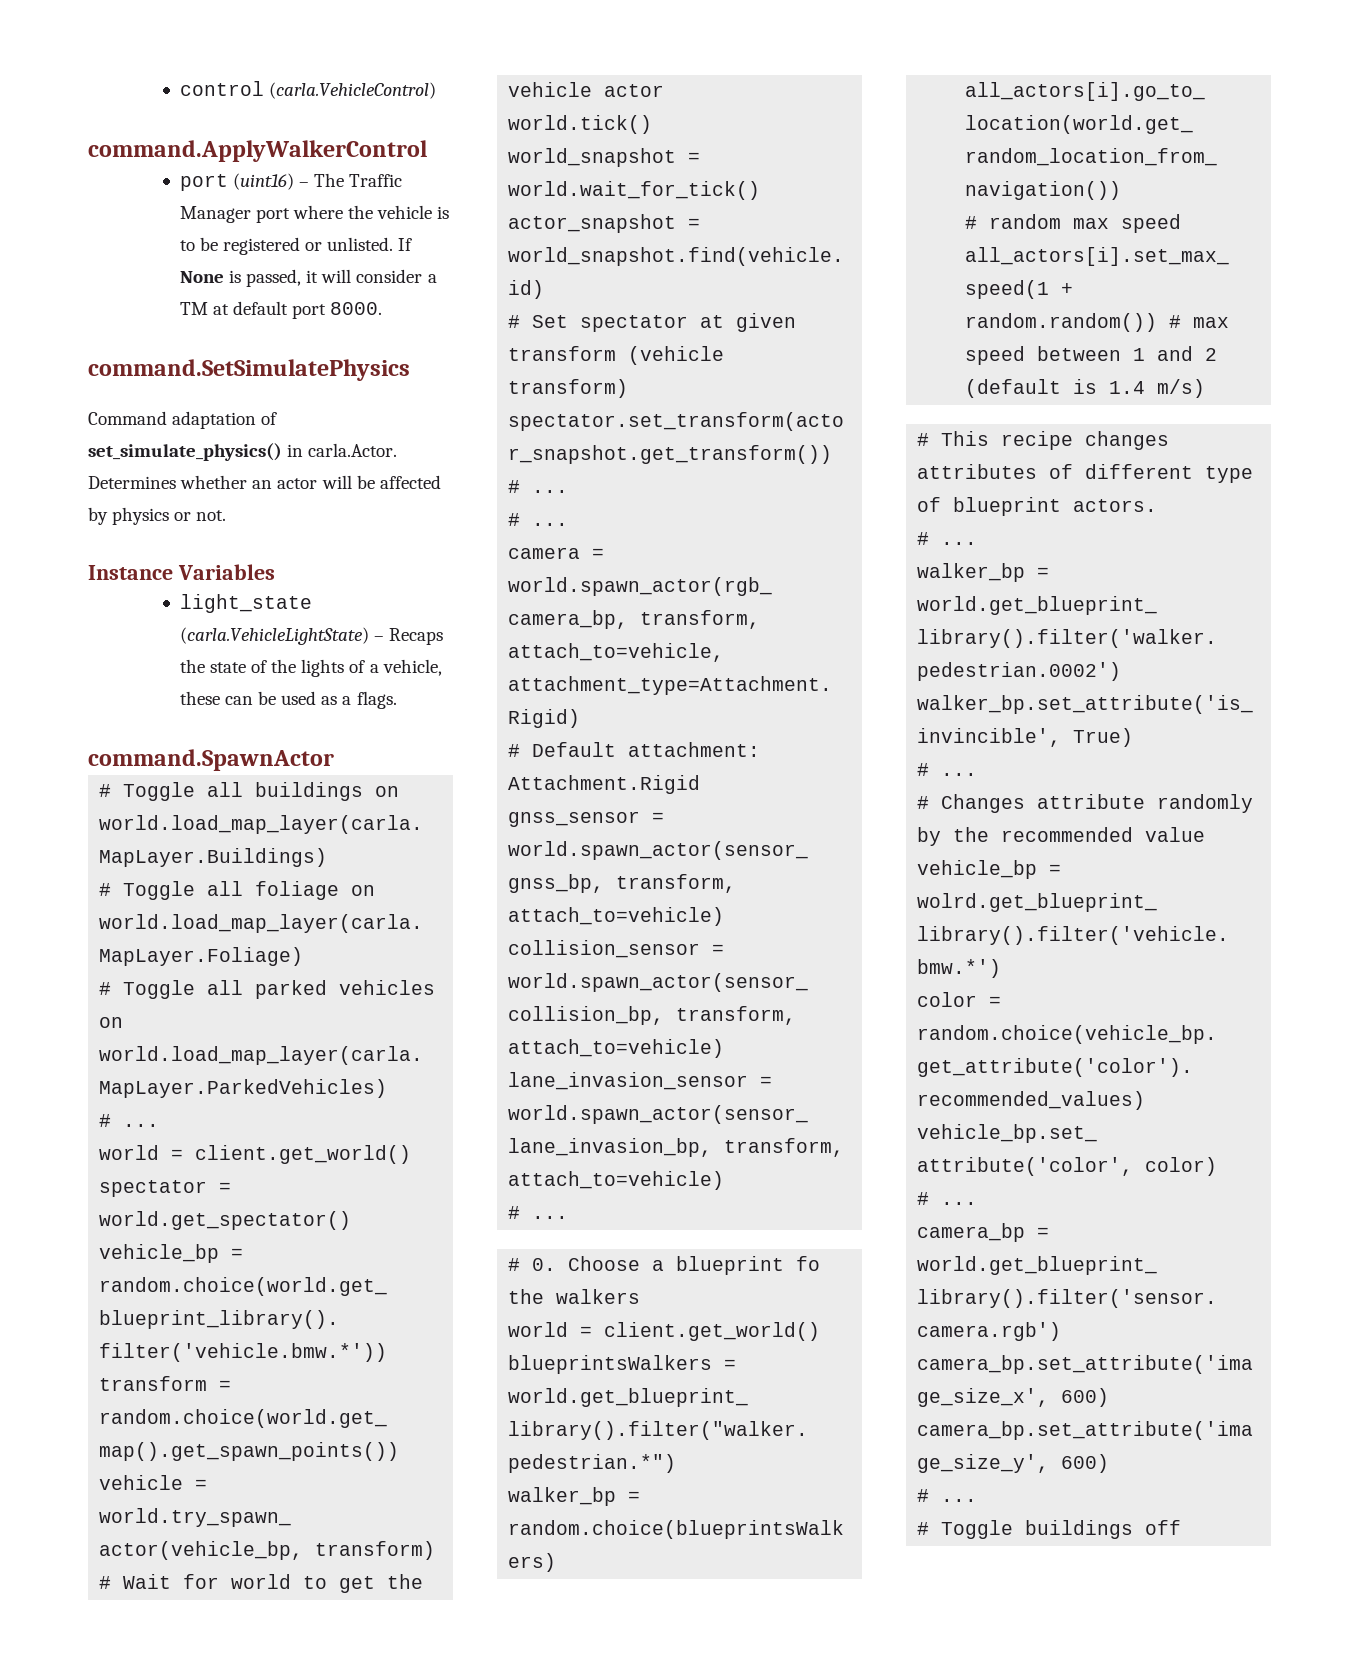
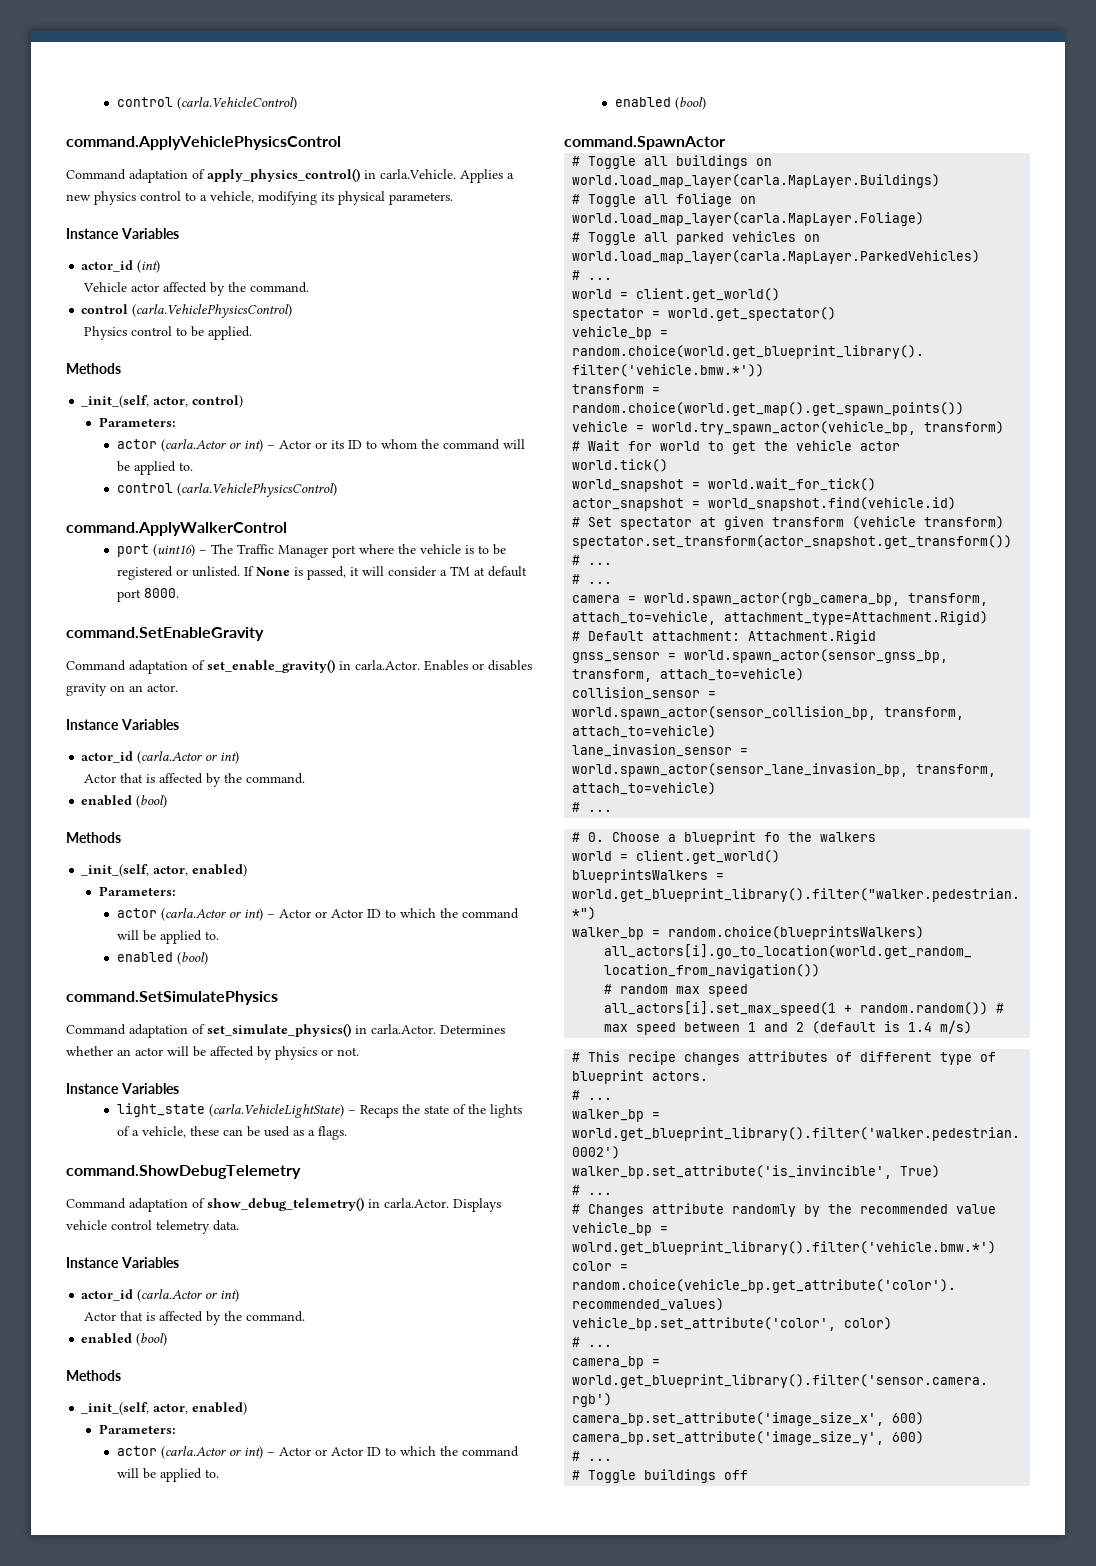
(436, 90) none -> [66,136,341,150] [66,168,514,183] [66,191,453,205] [66,228,179,239] [81,260,161,273] [82,282,309,296] [81,304,293,318] [83,326,252,340] [66,363,121,374] [81,395,244,408] [98,417,176,427] [116,439,525,452] [116,461,193,475] [116,483,337,497] // command.ApplyVehiclePhysicsControl // Command adaptation of apply_physics_control() in carla.Vehicle. Applies a new physics control to a vehicle, modifying its physical parameters. // Instance Variables // actor_id (int) // Vehicle actor affected by the command. // control (carla.VehiclePhysicsControl) // Physics control to be applied. // Methods // _init_(self, actor, control) // Parameters: // actor (carla.Actor or int) – Actor or its ID to whom the command will be applied to. // control (carla.VehiclePhysicsControl)
(383, 308) none -> [66,627,264,641] [66,659,532,674] [66,683,178,696] [66,719,179,730] [81,751,240,764] [83,773,305,787] [81,795,168,808] [66,832,121,843] [81,864,248,877] [98,886,176,896] [116,908,519,921] [116,930,219,944] [116,952,208,965] // command.SetEnableGravity // Command adaptation of set_enable_gravity() in carla.Actor. Enables or disables gravity on an actor. // Instance Variables // actor_id (carla.Actor or int) // Actor that is affected by the command. // enabled (bool) // Methods // _init_(self, actor, enabled) // Parameters: // actor (carla.Actor or int) – Actor or Actor ID to which the command will be applied to. // enabled (bool)
(397, 700) none -> [66,1165,301,1179] [66,1197,501,1212] [66,1220,239,1234] [66,1257,179,1268] [81,1289,240,1302] [83,1311,305,1325] [81,1333,168,1346] [66,1370,121,1381] [81,1402,248,1415] [98,1424,176,1434] [116,1446,519,1459] [116,1468,219,1482] [614,97,706,110] // command.ShowDebugTelemetry // Command adaptation of show_debug_telemetry() in carla.Actor. Displays vehicle control telemetry data. // Instance Variables // actor_id (carla.Actor or int) // Actor that is affected by the command. // enabled (bool) // Methods // _init_(self, actor, enabled) // Parameters: // actor (carla.Actor or int) – Actor or Actor ID to which the command will be applied to. // enabled (bool)

